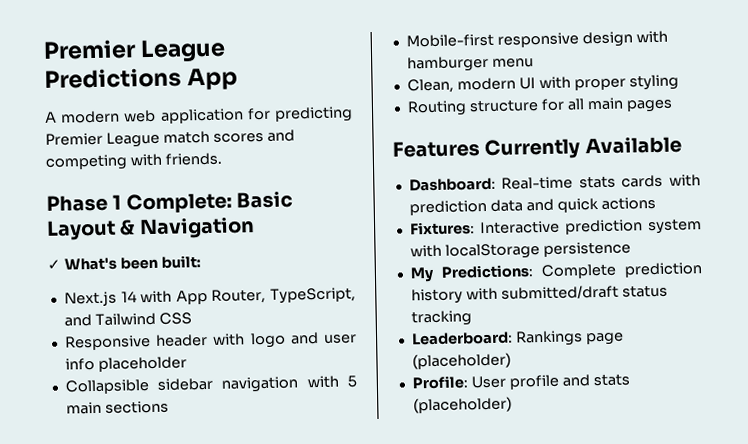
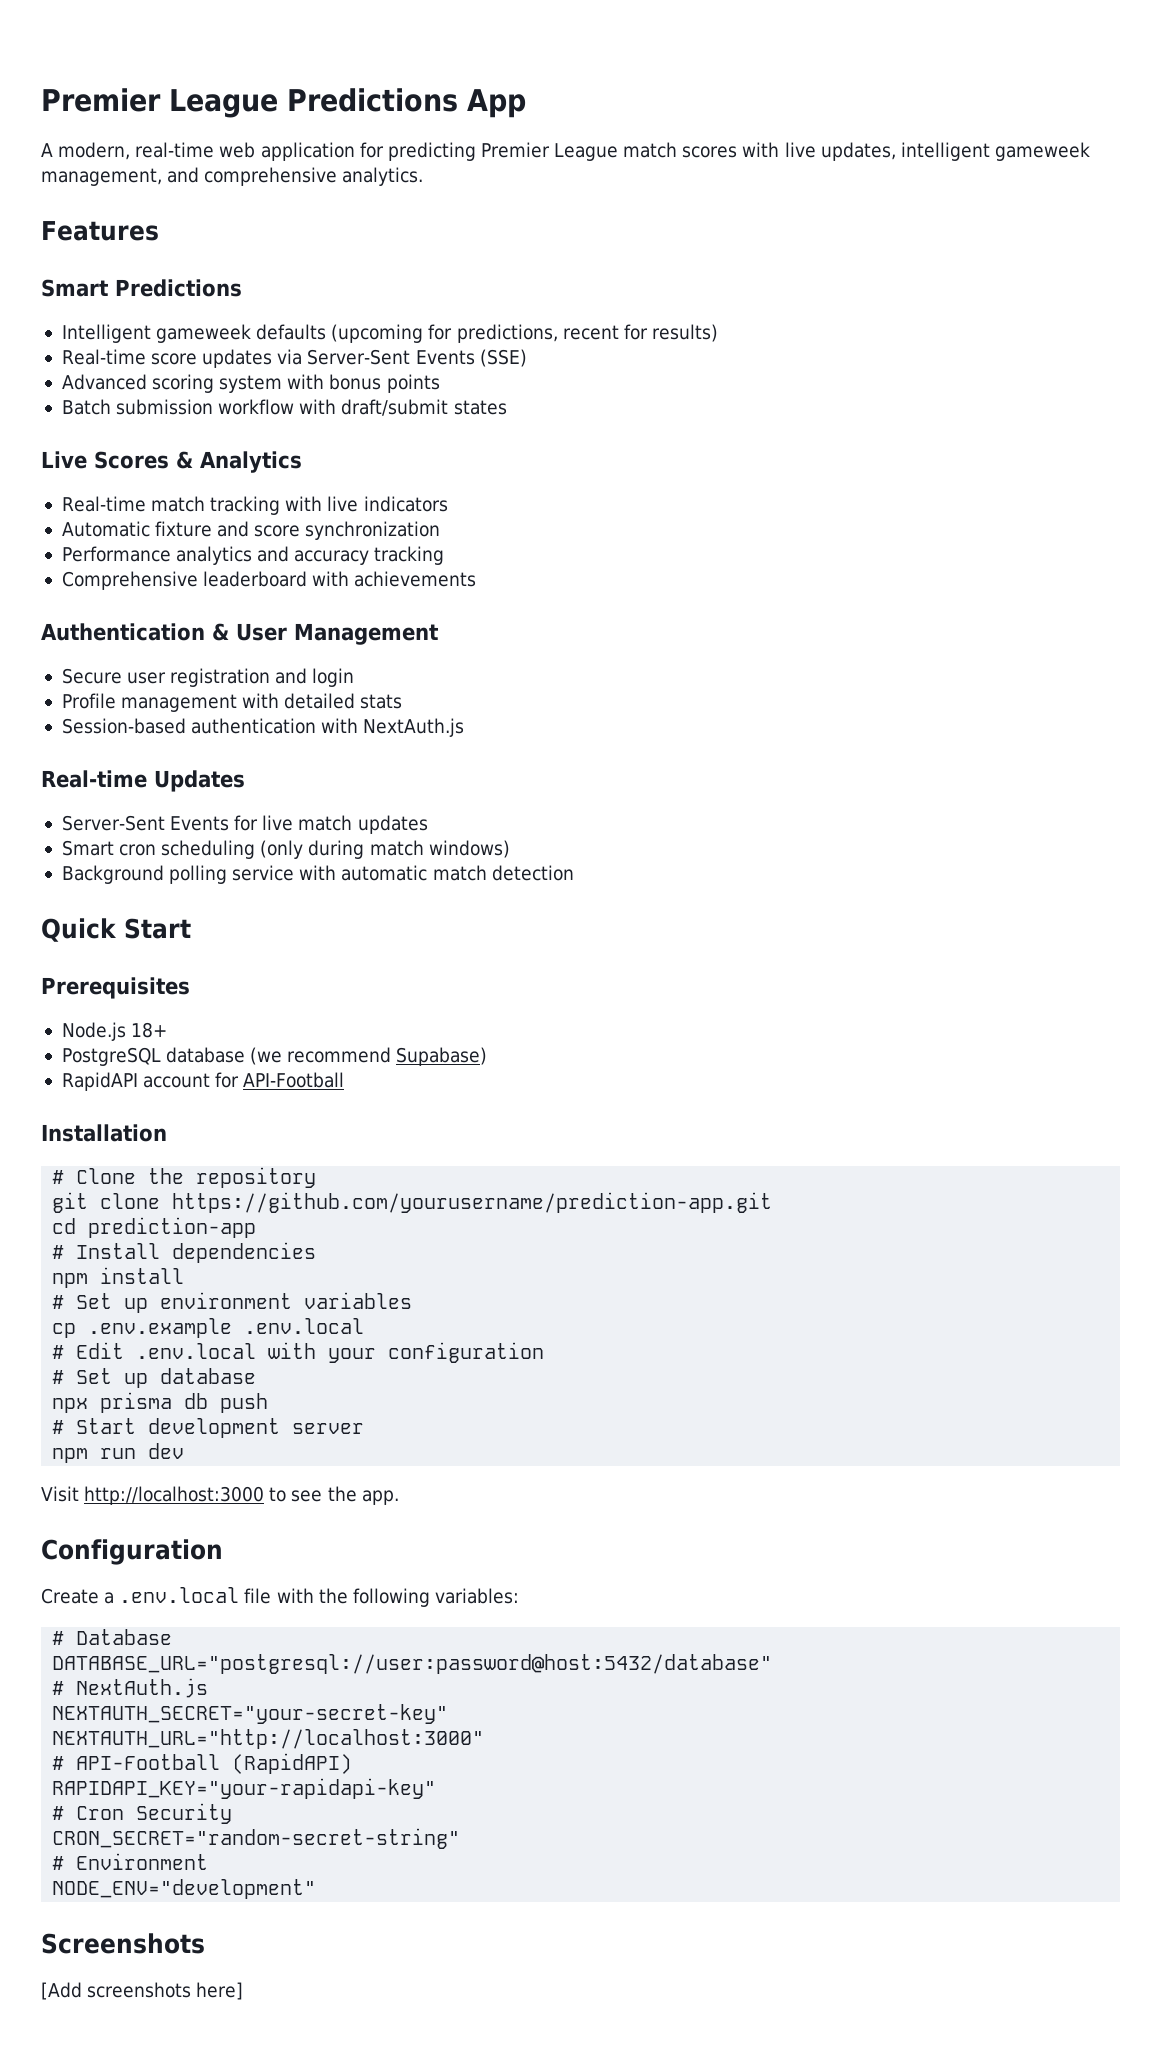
[60,110,121,124] modern -> [58,142,215,160] modern, real-time
[266,129,295,142] [45,152,222,171] [46,191,293,214] [46,217,255,241] [47,255,201,271] [63,287,356,307] [63,312,192,327] [63,332,358,351] [64,356,187,372] [64,375,357,395] [65,400,169,415] [405,30,668,48] [406,55,534,73] [406,74,679,94] [406,97,673,117] [392,136,682,161] [408,174,701,192] [408,196,656,216] [409,218,702,236] [409,241,631,260] [409,262,703,283] [410,284,668,305] [410,310,472,327] [410,330,624,347] [411,352,511,370] [411,373,630,390] [412,396,512,414] and competing with friends. // Phase 1 Complete: Basic Layout & Navigation // ✓ What's been built: // Next.js 14 with App Router, TypeScript, and Tailwind CSS // Responsive header with logo and user info placeholder // Collapsible sidebar navigation with 5 main sections // Mobile-first responsive design with hamburger menu // Clean, modern UI with proper styling // Routing structure for all main pages // Features Currently Available // Dashboard: Real-time stats cards with prediction data and quick actions // Fixtures: Interactive prediction system with localStorage persistence // My Predictions: Complete prediction history with submitted/draft status tracking // Leaderboard: Rankings page (placeholder) // Profile: User profile and stats (placeholder) -> [742,142,1090,161] [41,167,424,186] [41,221,159,241] [41,279,242,297] [61,324,718,343] [61,349,527,368] [61,374,440,393] [61,399,507,416] [41,451,302,473] [61,496,448,515] [61,521,441,540] [61,546,445,565] [61,571,477,590] [41,623,439,645] [61,668,355,687] [61,693,403,712] [61,718,465,737] [41,770,245,792] [61,815,428,834] [61,840,510,859] [61,865,574,884] [41,918,191,942] [41,977,190,999] [61,1022,168,1041] [61,1047,488,1066] [61,1072,345,1091] [41,1124,167,1142] [52,1167,317,1188] [52,1192,773,1213] [52,1217,257,1238] [52,1242,317,1263] [52,1267,185,1288] [52,1292,413,1313] [52,1318,365,1338] [52,1342,545,1363] [52,1368,257,1388] [52,1392,269,1413] [52,1418,365,1438] [52,1443,185,1463] [41,1486,399,1505] [41,1539,223,1565] [41,1587,519,1607] [52,1629,173,1645] [52,1654,773,1674] [52,1678,209,1698] [52,1704,449,1724] [52,1729,485,1749] [52,1753,353,1774] [52,1778,437,1799] [52,1803,233,1824] [52,1828,461,1849] [52,1853,209,1870] [52,1879,317,1899] [41,1933,205,1954] [41,1982,244,2000] with live updates, intelligent gameweek management, and comprehensive analytics. // Features // Smart Predictions // Intelligent gameweek defaults (upcoming for predictions, recent for results) // Real-time score updates via Server-Sent Events (SSE) // Advanced scoring system with bonus points // Batch submission workflow with draft/submit states // Live Scores & Analytics // Real-time match tracking with live indicators // Automatic fixture and score synchronization // Performance analytics and accuracy tracking // Comprehensive leaderboard with achievements // Authentication & User Management // Secure user registration and login // Profile management with detailed stats // Session-based authentication with NextAuth.js // Real-time Updates // Server-Sent Events for live match updates // Smart cron scheduling (only during match windows) // Background polling service with automatic match detection // Quick Start // Prerequisites // Node.js 18+ // PostgreSQL database (we recommend Supabase) // RapidAPI account for API-Football // Installation // # Clone the repository // git clone https://github.com/yourusername/prediction-app.git // cd prediction-app // # Install dependencies // npm install // # Set up environment variables // cp .env.example .env.local // # Edit .env.local with your configuration // # Set up database // npx prisma db push // # Start development server // npm run dev // Visit http://localhost:3000 to see the app. // Configuration // Create a .env.local file with the following variables: // # Database // DATABASE_URL="postgresql://user:password@host:5432/database" // # NextAuth.js // NEXTAUTH_SECRET="your-secret-key" // NEXTAUTH_URL="http://localhost:3000" // # API-Football (RapidAPI) // RAPIDAPI_KEY="your-rapidapi-key" // # Cron Security // CRON_SECRET="random-secret-string" // # Environment // NODE_ENV="development" // Screenshots // [Add screenshots here]

